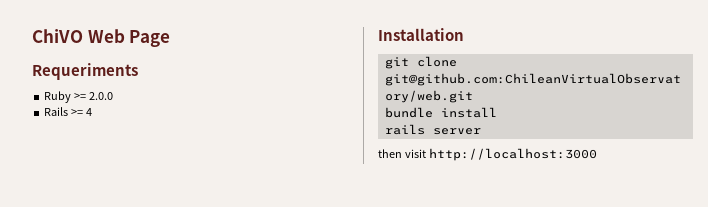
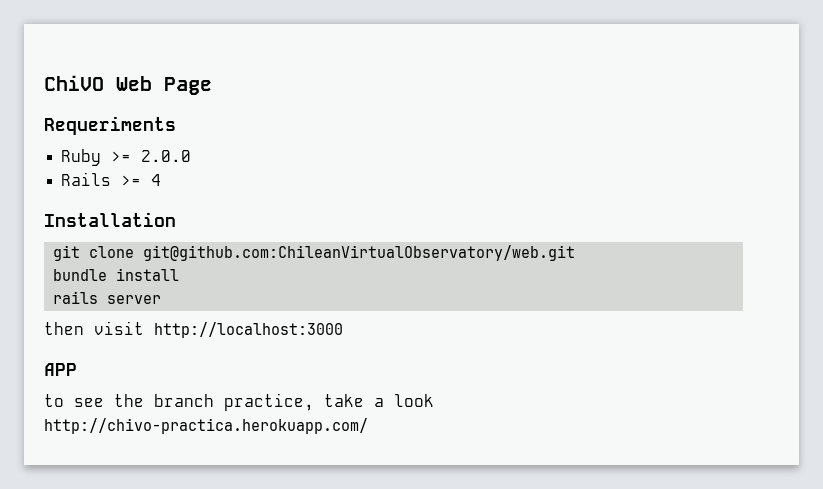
(597, 154) none -> [44,363,77,376] [44,393,434,411] [44,418,368,434] // APP // to see the branch practice, take a look http://chivo-practica.herokuapp.com/

